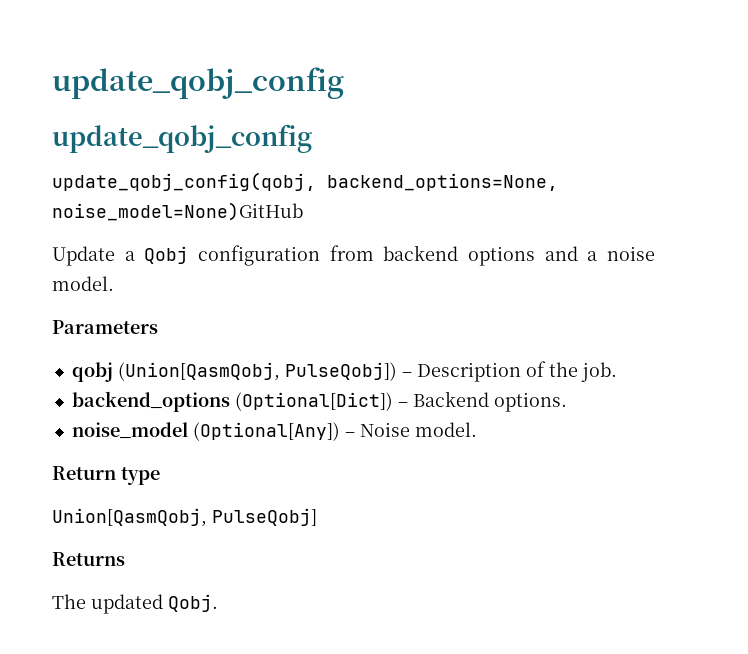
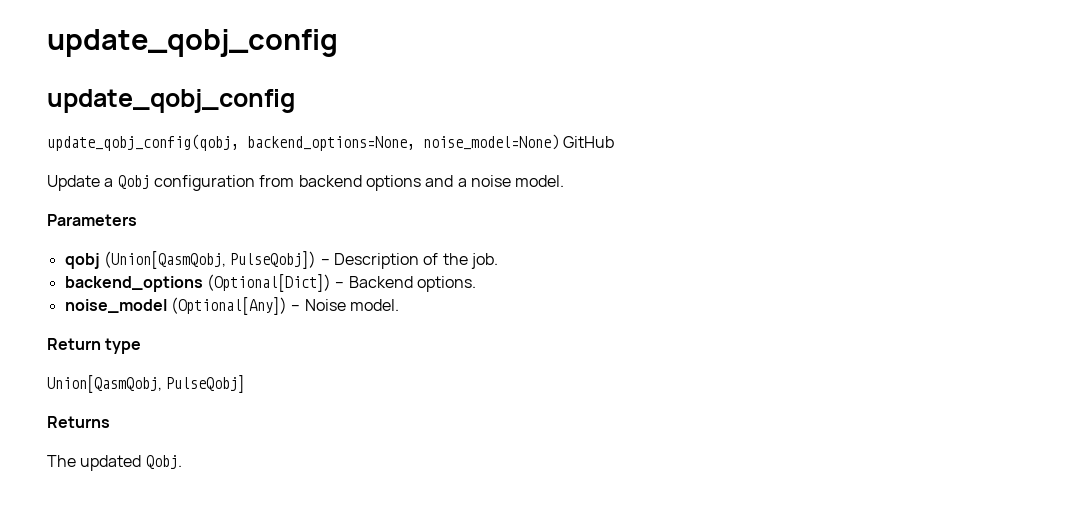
[52,202,303,221] noise_model=None)GitHub -> [423,134,615,150] noise_model=None) GitHub

